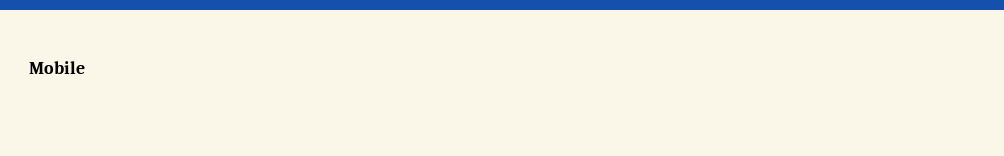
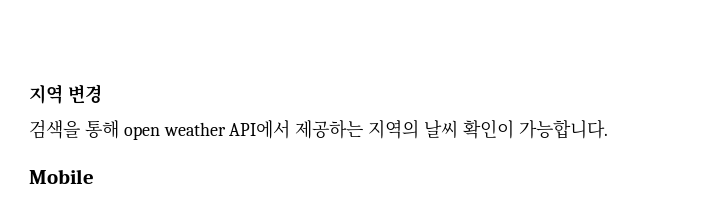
(29, 67) none -> [29,84,102,104] [29,119,608,140] 지역 변경 // 검색을 통해 open weather API에서 제공하는 지역의 날씨 확인이 가능합니다. //

